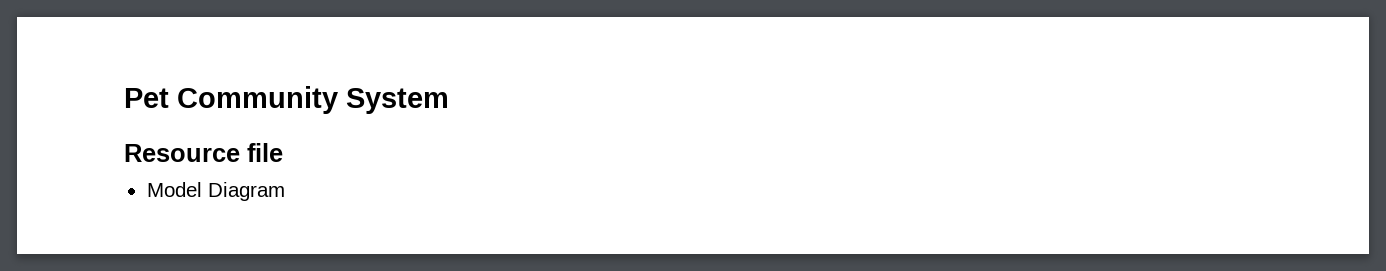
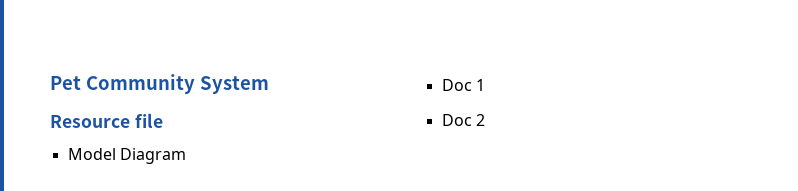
(285, 191) none -> [441,79,485,91] [441,114,485,126] // Doc 1 // Doc 2

